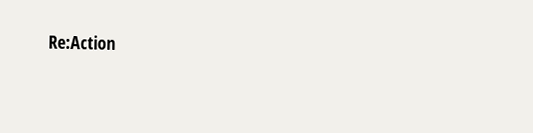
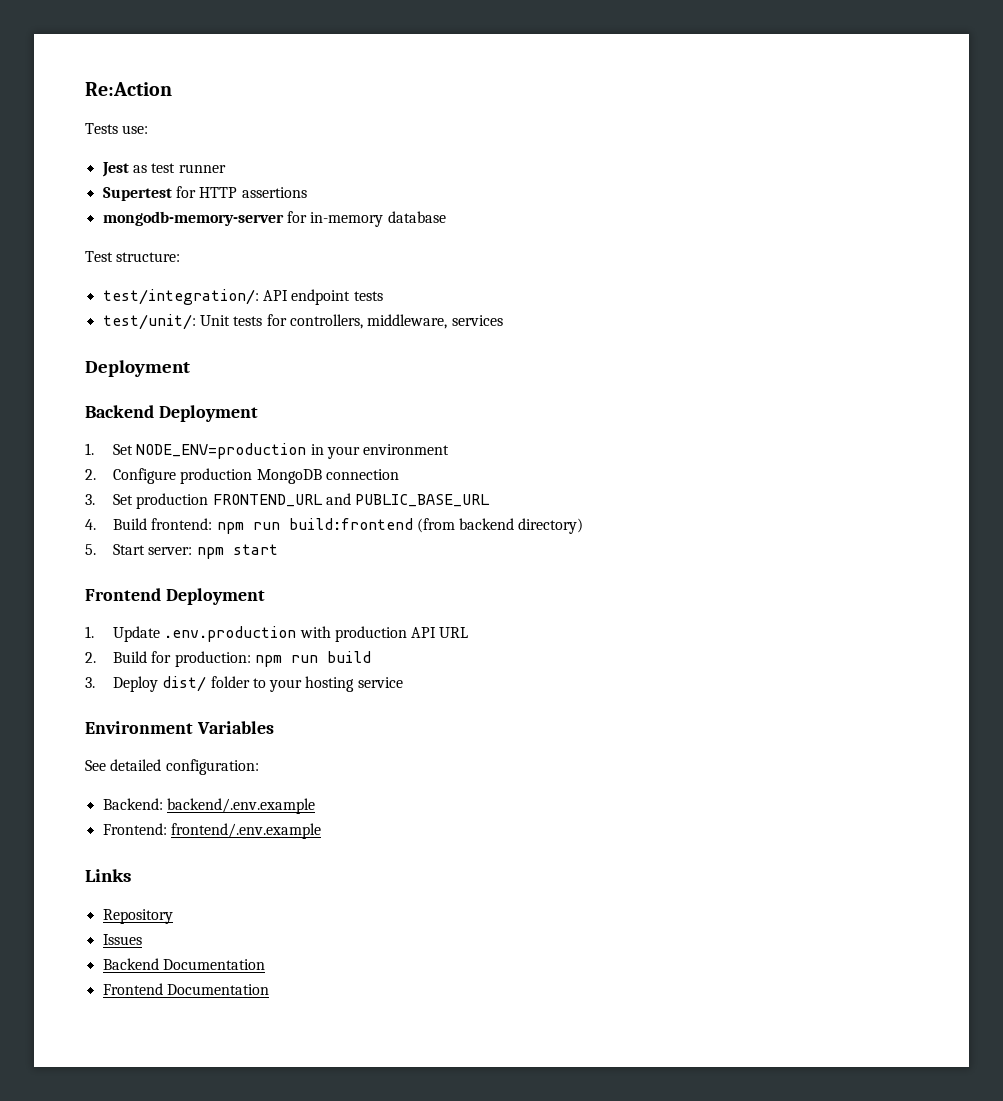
(116, 42) none -> [85,123,149,134] [101,162,226,177] [102,186,307,201] [102,211,446,227] [85,251,181,262] [102,289,383,305] [102,314,503,330] [85,360,190,377] [85,405,258,422] [85,443,450,459] [85,468,399,484] [85,493,491,509] [85,518,584,534] [85,544,278,559] [85,588,265,605] [85,626,469,642] [85,651,371,667] [85,676,403,692] [85,721,274,734] [85,759,259,775] [102,798,315,814] [102,823,321,839] [85,869,131,882] [102,909,173,924] [102,934,142,945] [102,958,265,970] [102,983,269,995] // Tests use: // Jest as test runner // Supertest for HTTP assertions // mongodb-memory-server for in-memory database // Test structure: // test/integration/: API endpoint tests // test/unit/: Unit tests for controllers, middleware, services // Deployment // Backend Deployment // 1. Set NODE_ENV=production in your environment // 2. Configure production MongoDB connection // 3. Set production FRONTEND_URL and PUBLIC_BASE_URL // 4. Build frontend: npm run build:frontend (from backend directory) // 5. Start server: npm start // Frontend Deployment // 1. Update .env.production with production API URL // 2. Build for production: npm run build // 3. Deploy dist/ folder to your hosting service // Environment Variables // See detailed configuration: // Backend: backend/.env.example // Frontend: frontend/.env.example // Links // Repository // Issues // Backend Documentation // Frontend Documentation

